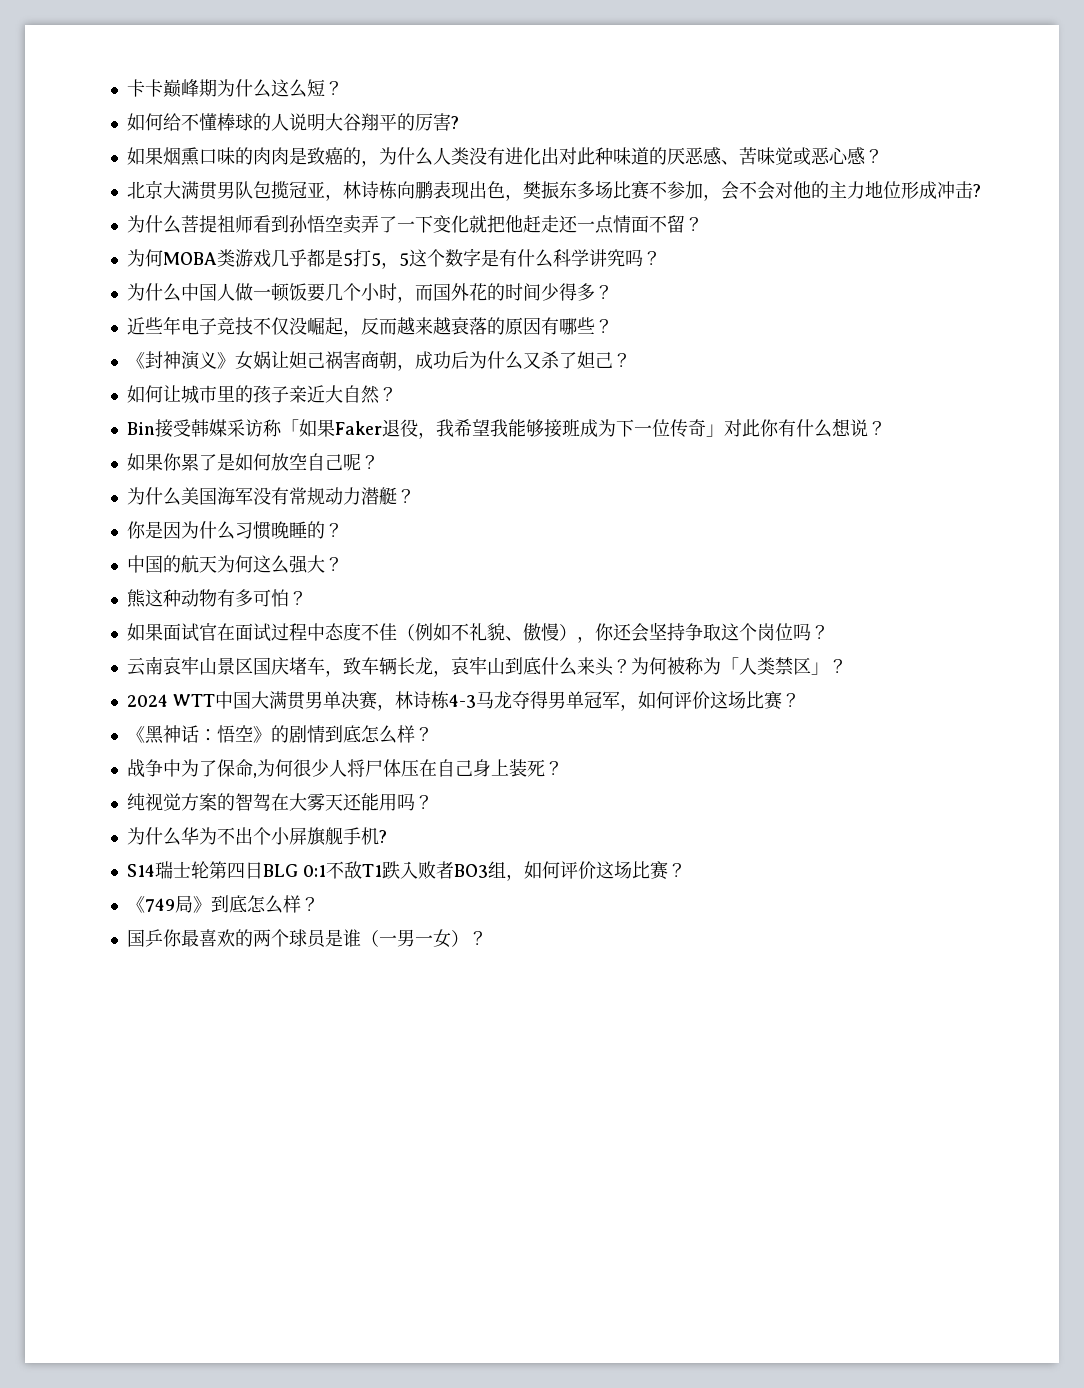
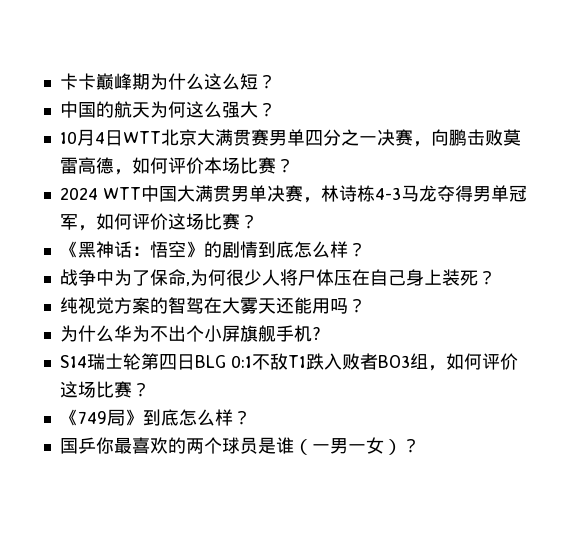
[126,113,459,131] [126,147,883,167] [126,181,981,201] [126,215,703,234] [126,248,661,269] [126,283,613,303] [126,316,613,337] [126,351,631,371] [126,385,397,404] [126,418,886,439] [126,453,379,471] [126,487,415,506] [126,521,343,540] // 如何给不懂棒球的人说明大谷翔平的厉害? // 如果烟熏口味的肉肉是致癌的，为什么人类没有进化出对此种味道的厌恶感、苦味觉或恶心感？ // 北京大满贯男队包揽冠亚，林诗栋向鹏表现出色，樊振东多场比赛不参加，会不会对他的主力地位形成冲击? // 为什么菩提祖师看到孙悟空卖弄了一下变化就把他赶走还一点情面不留？ // 为何MOBA类游戏几乎都是5打5，5这个数字是有什么科学讲究吗？ // 为什么中国人做一顿饭要几个小时，而国外花的时间少得多？ // 近些年电子竞技不仅没崛起，反而越来越衰落的原因有哪些？ // 《封神演义》女娲让妲己祸害商朝，成功后为什么又杀了妲己？ // 如何让城市里的孩子亲近大自然？ // Bin接受韩媒采访称「如果Faker退役，我希望我能够接班成为下一位传奇」对此你有什么想说？ // 如果你累了是如何放空自己呢？ // 为什么美国海军没有常规动力潜艇？ // 你是因为什么习惯晚睡的？ -> (276, 81) none
[126,589,307,608] [126,622,829,643] [126,656,829,677] 熊这种动物有多可怕？ // 如果面试官在面试过程中态度不佳（例如不礼貌、傲慢），你还会坚持争取这个岗位吗？ // 云南哀牢山景区国庆堵车，致车辆长龙，哀牢山到底什么来头？为何被称为「人类禁区」 -> [59,129,521,147] [59,157,276,175] 10月4日WTT北京大满贯赛男单四分之一决赛，向鹏击败莫雷高德，如何评价本场比赛

